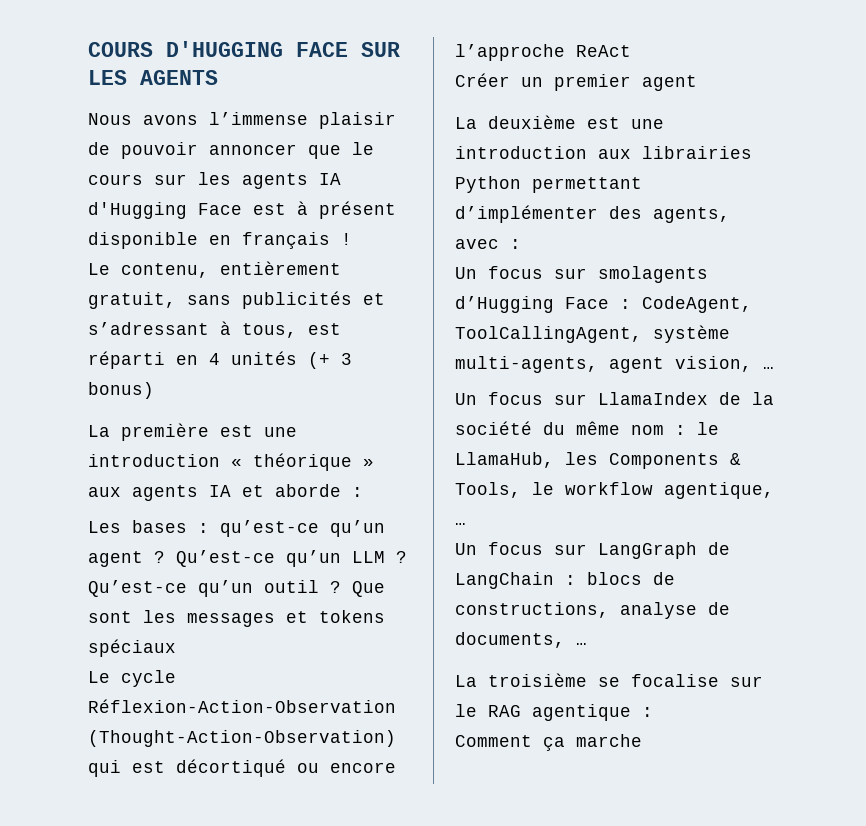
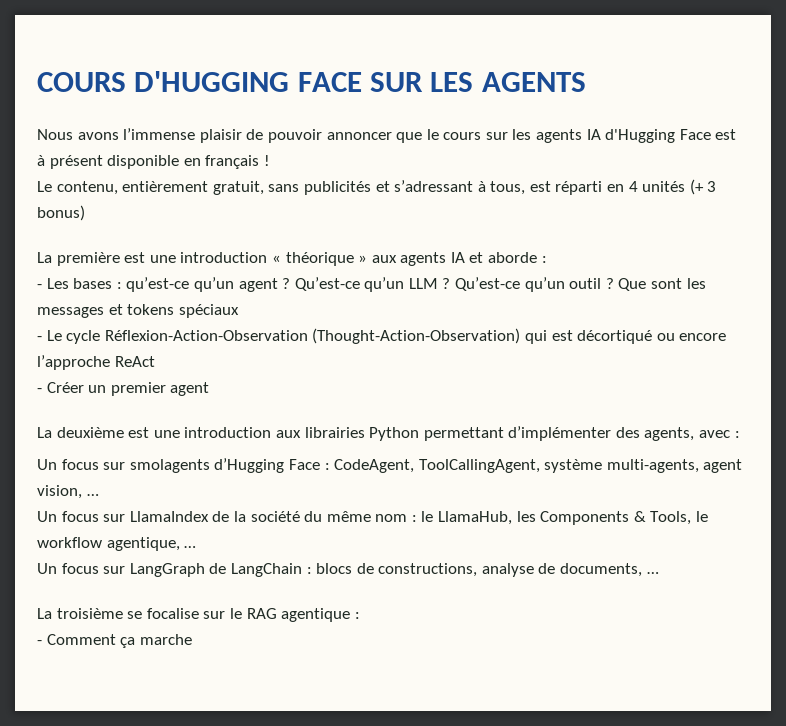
(363, 492) none -> [37,284,42,289] -
(176, 648) none -> [37,336,42,341] -
(631, 51) none -> [37,388,42,393] -
(653, 712) none -> [37,640,42,645] -

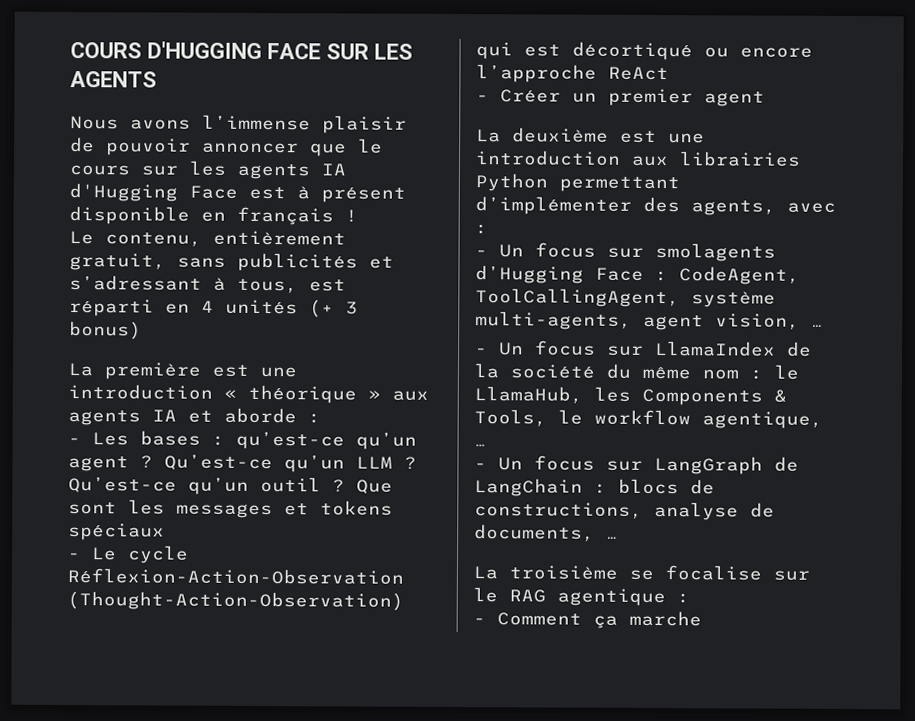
(740, 434) none -> [475,250,488,257] -
(99, 495) none -> [475,348,488,355] -
(197, 547) none -> [474,463,487,470] -

